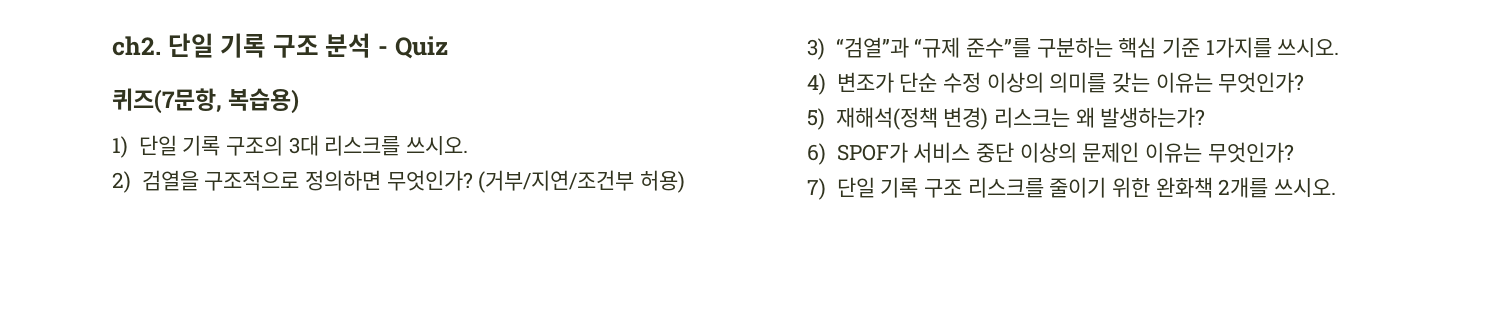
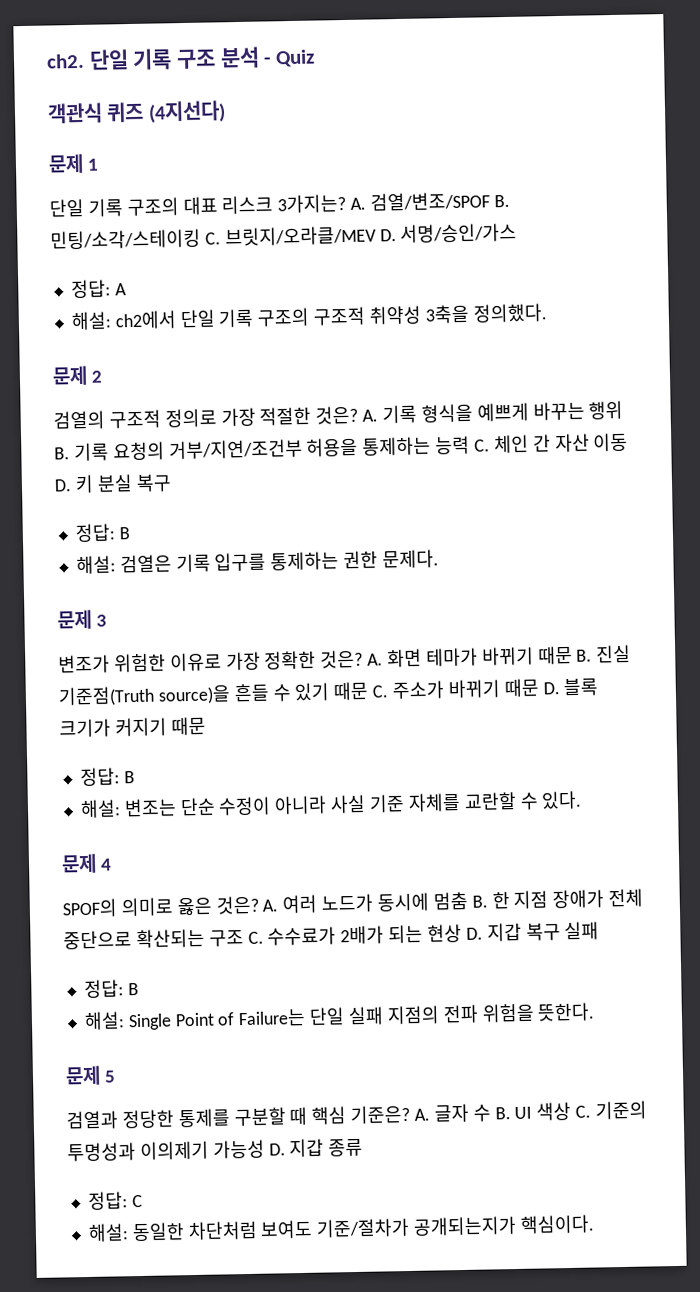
[112,88,300,114] [112,135,468,158] [112,170,685,193] [807,37,1340,60] [807,72,1305,95] [807,107,1206,130] [807,142,1294,165] [807,177,1336,200] 퀴즈(7문항, 복습용) // 1) 단일 기록 구조의 3대 리스크를 쓰시오. // 2) 검열을 구조적으로 정의하면 무엇인가? (거부/지연/조건부 허용) // 3) “검열”과 “규제 준수”를 구분하는 핵심 기준 1가지를 쓰시오. // 4) 변조가 단순 수정 이상의 의미를 갖는 이유는 무엇인가? // 5) 재해석(정책 변경) 리스크는 왜 발생하는가? // 6) SPOF가 서비스 중단 이상의 문제인 이유는 무엇인가? // 7) 단일 기록 구조 리스크를 줄이기 위한 완화책 2개를 쓰시오. -> [47,100,226,124] [48,153,100,174] [49,191,510,218] [50,222,518,250] [70,279,127,299] [70,303,547,331] [52,365,104,386] [53,400,624,430] [54,432,629,462] [54,474,172,494] [74,523,130,543] [75,549,439,575] [57,609,108,630] [58,644,632,674] [58,678,599,707] [59,716,206,738] [79,767,135,787] [79,790,583,819] [61,853,113,874] [62,888,644,918] [63,921,600,950] [83,979,139,999] [83,1002,596,1031] [65,1065,117,1086] [66,1100,648,1130] [67,1138,364,1162] [87,1191,143,1211] [87,1214,594,1242] 객관식 퀴즈 (4지선다) // 문제 1 // 단일 기록 구조의 대표 리스크 3가지는? A. 검열/변조/SPOF B. 민팅/소각/스테이킹 C. 브릿지/오라클/MEV D. 서명/승인/가스 // 정답: A // 해설: ch2에서 단일 기록 구조의 구조적 취약성 3축을 정의했다. // 문제 2 // 검열의 구조적 정의로 가장 적절한 것은? A. 기록 형식을 예쁘게 바꾸는 행위 B. 기록 요청의 거부/지연/조건부 허용을 통제하는 능력 C. 체인 간 자산 이동 D. 키 분실 복구 // 정답: B // 해설: 검열은 기록 입구를 통제하는 권한 문제다. // 문제 3 // 변조가 위험한 이유로 가장 정확한 것은? A. 화면 테마가 바뀌기 때문 B. 진실 기준점(Truth source)을 흔들 수 있기 때문 C. 주소가 바뀌기 때문 D. 블록 크기가 커지기 때문 // 정답: B // 해설: 변조는 단순 수정이 아니라 사실 기준 자체를 교란할 수 있다. // 문제 4 // SPOF의 의미로 옳은 것은? A. 여러 노드가 동시에 멈춤 B. 한 지점 장애가 전체 중단으로 확산되는 구조 C. 수수료가 2배가 되는 현상 D. 지갑 복구 실패 // 정답: B // 해설: Single Point of Failure는 단일 실패 지점의 전파 위험을 뜻한다. // 문제 5 // 검열과 정당한 통제를 구분할 때 핵심 기준은? A. 글자 수 B. UI 색상 C. 기준의 투명성과 이의제기 가능성 D. 지갑 종류 // 정답: C // 해설: 동일한 차단처럼 보여도 기준/절차가 공개되는지가 핵심이다.

